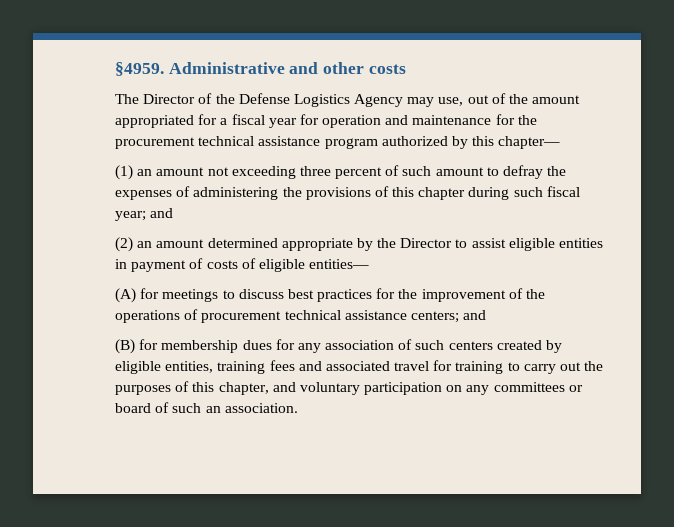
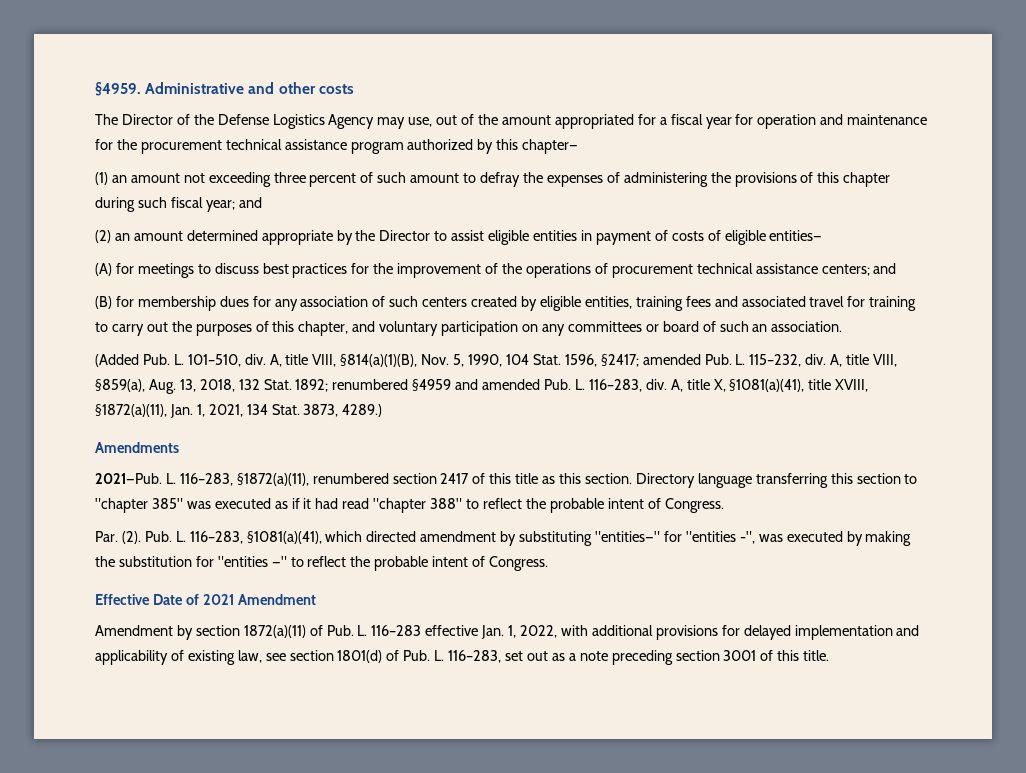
(298, 408) none -> [95,354,898,367] [95,379,869,394] [95,404,383,418] [95,442,179,453] [95,473,918,488] [95,498,724,513] [95,531,912,546] [95,556,549,571] [95,594,316,605] [95,625,920,640] [95,650,830,665] // (Added Pub. L. 101–510, div. A, title VIII, §814(a)(1)(B), Nov. 5, 1990, 104 Stat. 1596, §2417; amended Pub. L. 115–232, div. A, title VIII, §859(a), Aug. 13, 2018, 132 Stat. 1892; renumbered §4959 and amended Pub. L. 116–283, div. A, title X, §1081(a)(41), title XVIII, §1872(a)(11), Jan. 1, 2021, 134 Stat. 3873, 4289.) // Amendments // 2021—Pub. L. 116–283, §1872(a)(11), renumbered section 2417 of this title as this section. Directory language transferring this section to "chapter 385" was executed as if it had read "chapter 388" to reflect the probable intent of Congress. // Par. (2). Pub. L. 116–283, §1081(a)(41), which directed amendment by substituting "entities—" for "entities -", was executed by making the substitution for "entities —" to reflect the probable intent of Congress. // Effective Date of 2021 Amendment // Amendment by section 1872(a)(11) of Pub. L. 116–283 effective Jan. 1, 2022, with additional provisions for delayed implementation and applicability of existing law, see section 1801(d) of Pub. L. 116–283, set out as a note preceding section 3001 of this title.

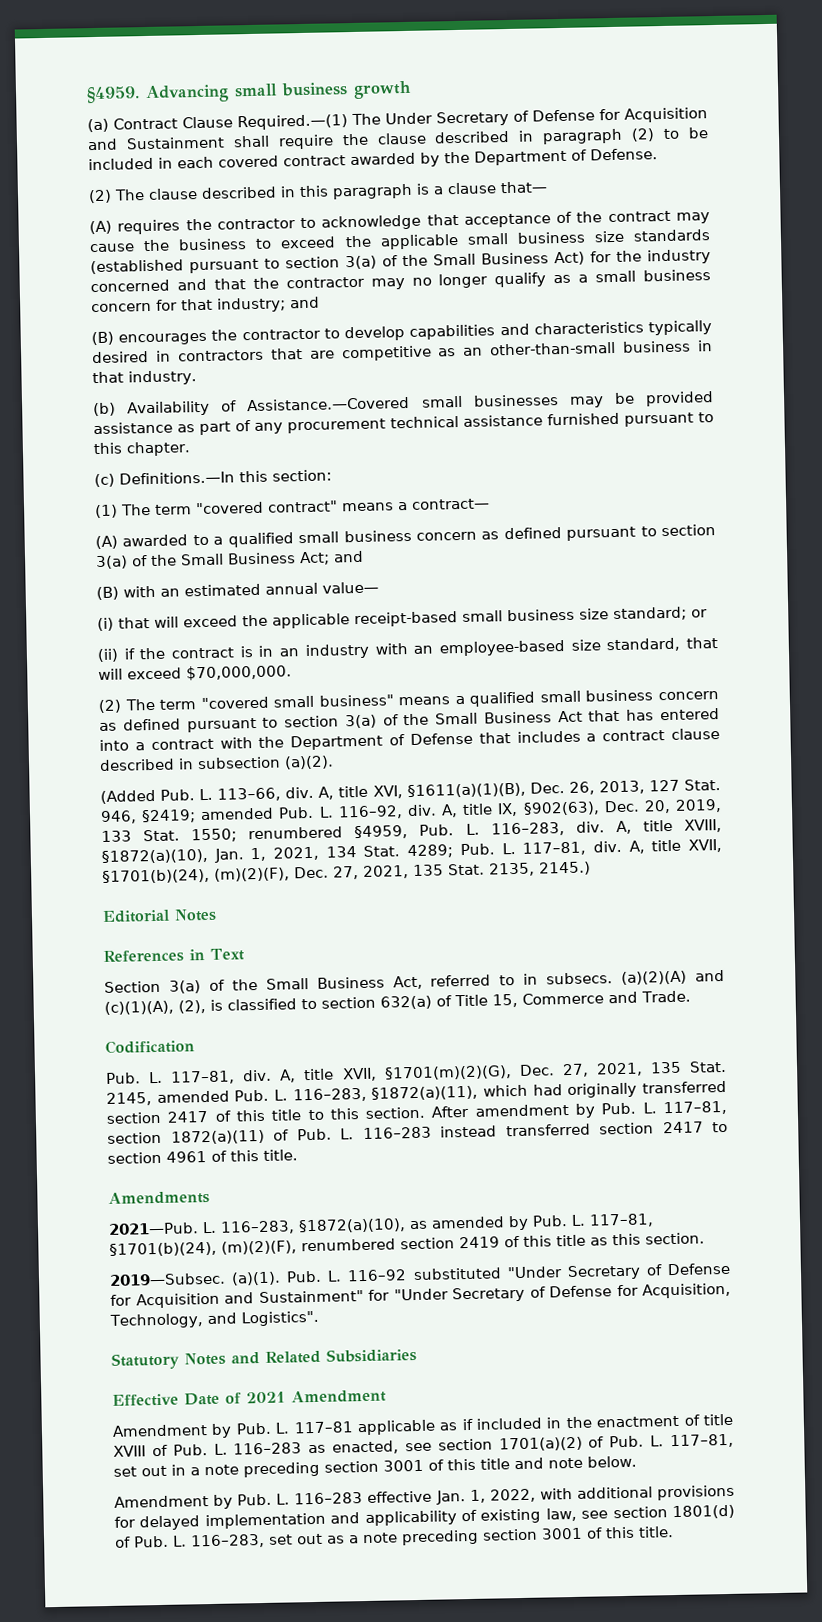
[145,82,354,94] [95,114,928,129] [95,139,579,154] [95,172,891,187] [95,197,262,212] [95,230,823,245] [95,263,897,278] [95,296,917,311] [95,321,843,336] Administrative and other costs // The Director of the Defense Logistics Agency may use, out of the amount appropriated for a fiscal year for operation and maintenance for the procurement technical assistance program authorized by this chapter— // (1) an amount not exceeding three percent of such amount to defray the expenses of administering the provisions of this chapter during such fiscal year; and // (2) an amount determined appropriate by the Director to assist eligible entities in payment of costs of eligible entities— // (A) for meetings to discuss best practices for the improvement of the operations of procurement technical assistance centers; and // (B) for membership dues for any association of such centers created by eligible entities, training fees and associated travel for training to carry out the purposes of this chapter, and voluntary participation on any committees or board of such an association. -> [145,80,412,103] [87,107,708,133] [87,127,709,151] [88,148,658,171] [88,181,548,204] [89,210,710,235] [89,229,711,253] [90,249,711,275] [90,269,712,293] [91,296,320,313] [91,320,712,346] [92,340,713,364] [92,370,197,386] [93,391,714,417] [93,412,714,436] [93,441,191,457] [94,469,332,488] [95,498,490,519] [95,524,716,550] [96,550,364,570] [96,581,379,601] [97,606,708,632] [97,637,718,663] [98,664,292,681] [98,689,719,714] [99,708,720,733] [99,728,720,752] [99,755,334,772] Advancing small business growth // (a) Contract Clause Required.—(1) The Under Secretary of Defense for Acquisition and Sustainment shall require the clause described in paragraph (2) to be included in each covered contract awarded by the Department of Defense. // (2) The clause described in this paragraph is a clause that— // (A) requires the contractor to acknowledge that acceptance of the contract may cause the business to exceed the applicable small business size standards (established pursuant to section 3(a) of the Small Business Act) for the industry concerned and that the contractor may no longer qualify as a small business concern for that industry; and // (B) encourages the contractor to develop capabilities and characteristics typically desired in contractors that are competitive as an other-than-small business in that industry. // (b) Availability of Assistance.—Covered small businesses may be provided assistance as part of any procurement technical assistance furnished pursuant to this chapter. // (c) Definitions.—In this section: // (1) The term "covered contract" means a contract— // (A) awarded to a qualified small business concern as defined pursuant to section 3(a) of the Small Business Act; and // (B) with an estimated annual value— // (i) that will exceed the applicable receipt-based small business size standard; or // (ii) if the contract is in an industry with an employee-based size standard, that will exceed $70,000,000. // (2) The term "covered small business" means a qualified small business concern as defined pursuant to section 3(a) of the Small Business Act that has entered into a contract with the Department of Defense that includes a contract clause described in subsection (a)(2).
[187,354,898,367] [95,379,541,394] 101–510, div. A, title VIII, §814(a)(1)(B), Nov. 5, 1990, 104 Stat. 1596, §2417; amended Pub. L. 115–232, div. A, title VIII, §859(a), Aug. 13, 2018, 132 Stat. 1892; renumbered §4959 and amended -> [217,778,721,802] [100,798,723,825] [101,825,409,843] 113–66, div. A, title XVI, §1611(a)(1)(B), Dec. 26, 2013, 127 Stat. 946, §2419; amended Pub. L. 116–92, div. A, title IX, §902(63), Dec. 20, 2019, 133 Stat. 1550; renumbered §4959,
[713,379,869,392] [95,404,167,417] X, §1081(a)(41), title XVIII, §1872(a)(11), -> [684,818,722,833] [101,848,208,864] XVIII, §1872(a)(10),
[303,404,383,417] [95,442,179,453] [95,473,309,486] 3873, 4289.) // Amendments // 2021—Pub. L. 116–283, §1872(a)(11), -> [407,838,723,859] [102,861,591,884] [102,908,217,923] [103,948,245,963] [104,969,725,994] [104,990,691,1015] [105,1039,195,1054] [106,1060,727,1085] [106,1080,727,1106] [106,1100,727,1124] [107,1121,728,1145] [107,1149,298,1164] [108,1190,210,1205] [108,1213,654,1235] [109,1240,297,1257] 4289; Pub. L. 117–81, div. A, title XVII, §1701(b)(24), (m)(2)(F), Dec. 27, 2021, 135 Stat. 2135, 2145.) // Editorial Notes // References in Text // Section 3(a) of the Small Business Act, referred to in subsecs. (a)(2)(A) and (c)(1)(A), (2), is classified to section 632(a) of Title 15, Commerce and Trade. // Codification // Pub. L. 117–81, div. A, title XVII, §1701(m)(2)(G), Dec. 27, 2021, 135 Stat. 2145, amended Pub. L. 116–283, §1872(a)(11), which had originally transferred section 2417 of this title to this section. After amendment by Pub. L. 117–81, section 1872(a)(11) of Pub. L. 116–283 instead transferred section 2417 to section 4961 of this title. // Amendments // 2021—Pub. L. 116–283, §1872(a)(10), as amended by Pub. L. 117–81, §1701(b)(24), (m)(2)(F),
[440,473,470,484] 2417 -> [459,1236,500,1249] 2419
[635,473,918,488] [95,498,724,513] [95,531,912,546] [95,556,549,571] Directory language transferring this section to "chapter 385" was executed as if it had read "chapter 388" to reflect the probable intent of Congress. // Par. (2). Pub. L. 116–283, §1081(a)(41), which directed amendment by substituting "entities—" for "entities -", was executed by making the substitution for "entities —" to reflect the probable intent of Congress. -> [109,1262,731,1286] [110,1282,731,1309] [109,1310,319,1329] [111,1347,417,1370] // 2019—Subsec. (a)(1). Pub. L. 116–92 substituted "Under Secretary of Defense for Acquisition and Sustainment" for "Under Secretary of Defense for Acquisition, Technology, and Logistics". // Statutory Notes and Related Subsidiaries
[195,625,323,638] section 1872(a)(11) of -> [235,1413,733,1436] [113,1433,734,1457] [113,1455,637,1478] [114,1494,234,1509] Pub. L. 117–81 applicable as if included in the enactment of title XVIII of Pub. L. 116–283 as enacted, see section 1701(a)(2) of Pub. L. 117–81, set out in a note preceding section 3001 of this title and note below. // Amendment by

